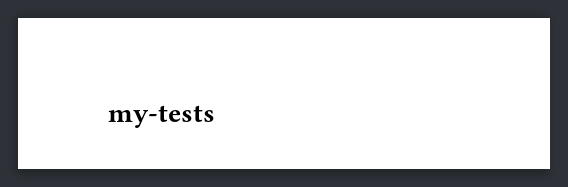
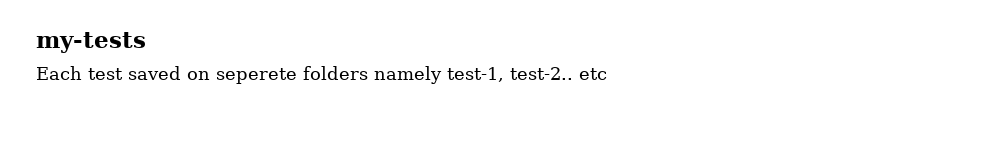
(215, 116) none -> [36,66,607,84] // Each test saved on seperete folders namely test-1, test-2.. etc

